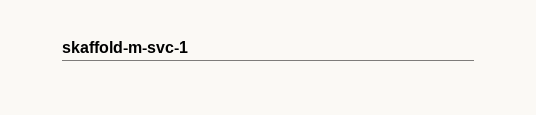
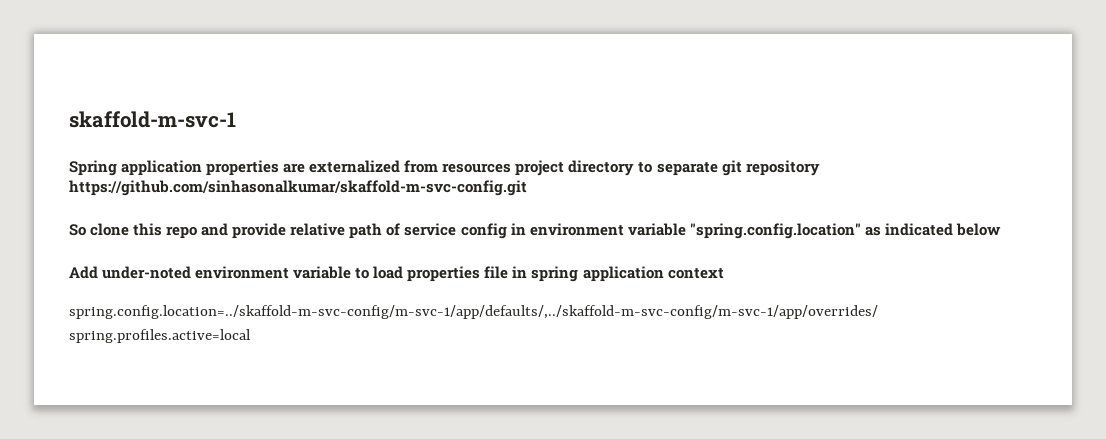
(188, 47) none -> [69,160,820,176] [69,180,527,196] [69,223,1001,239] [69,266,724,282] [69,305,878,319] [69,329,251,343] // Spring application properties are externalized from resources project directory to separate git repository https://github.com/sinhasonalkumar/skaffold-m-svc-config.git // So clone this repo and provide relative path of service config in environment variable "spring.config.location" as indicated below // Add under-noted environment variable to load properties file in spring application context // spring.config.location=../skaffold-m-svc-config/m-svc-1/app/defaults/,../skaffold-m-svc-config/m-svc-1/app/overrides/ spring.profiles.active=local

